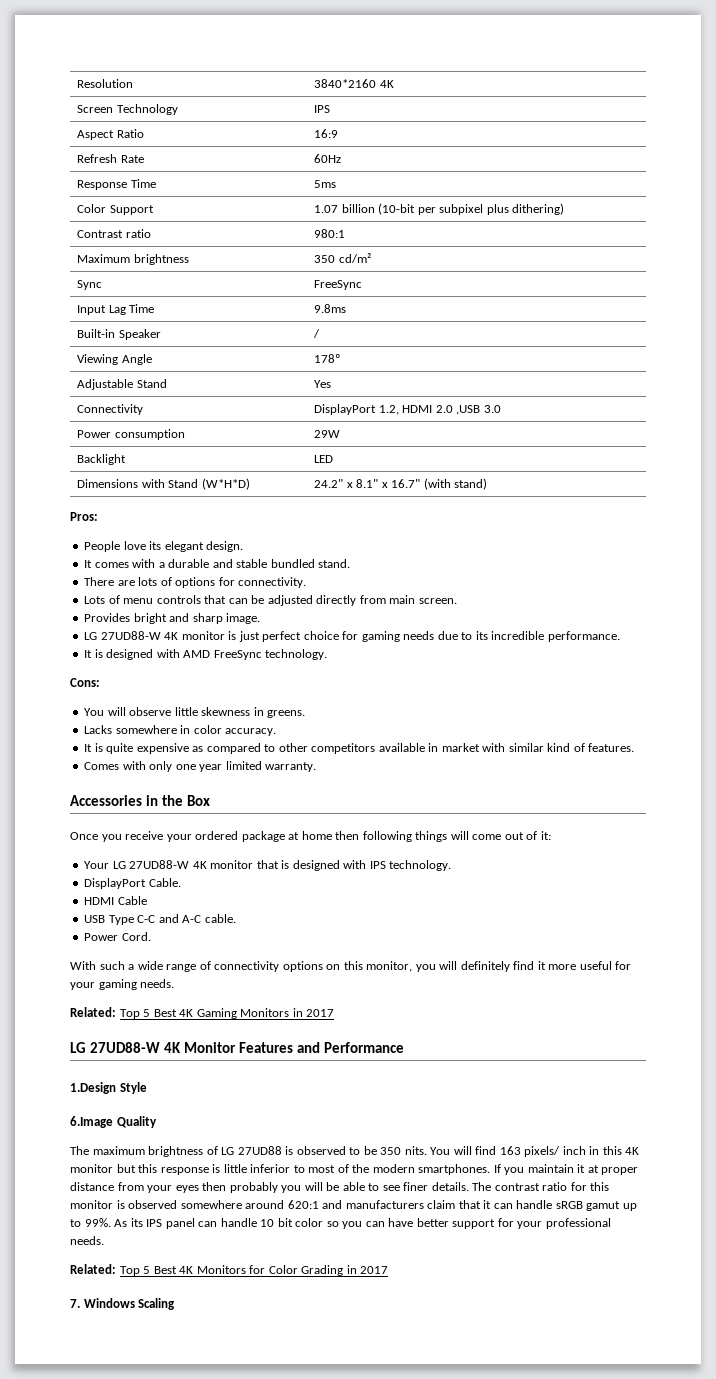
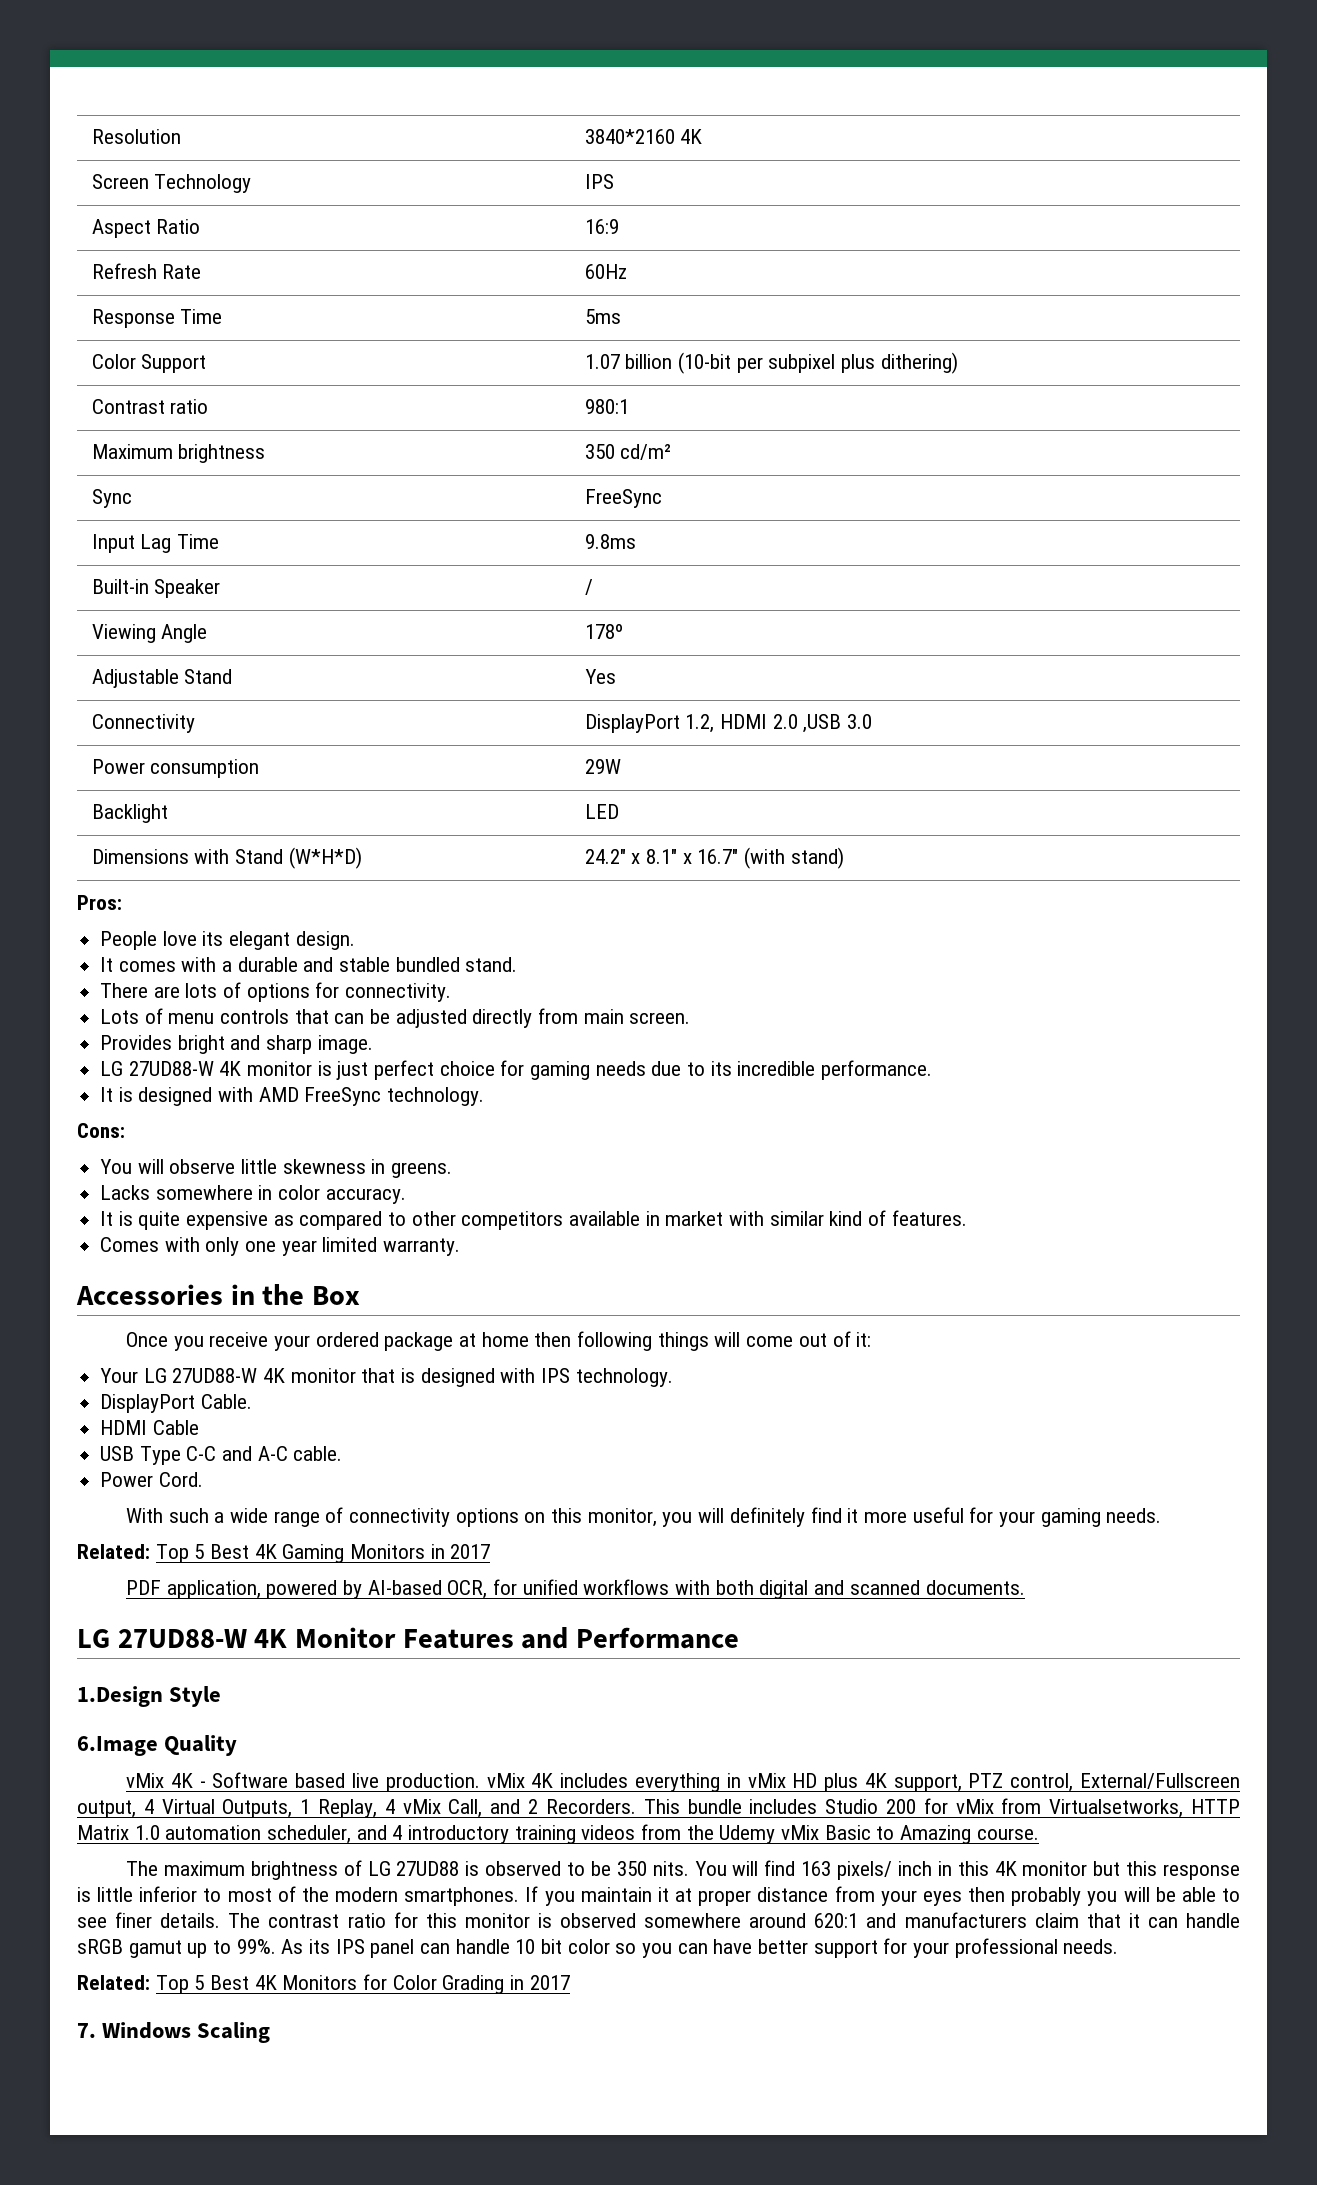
(335, 1013) none -> [126,1579,1025,1599] // PDF application, powered by AI-based OCR, for unified workflows with both digital and scanned documents.
(157, 1122) none -> [126,1772,1241,1792] [77,1798,1241,1818] [77,1824,1039,1844] // vMix 4K - Software based live production. vMix 4K includes everything in vMix HD plus 4K support, PTZ control, External/Fullscreen output, 4 Virtual Outputs, 1 Replay, 4 vMix Call, and 2 Recorders. This bundle includes Studio 200 for vMix from Virtualsetworks, HTTP Matrix 1.0 automation scheduler, and 4 introductory training videos from the Udemy vMix Basic to Amazing course.

